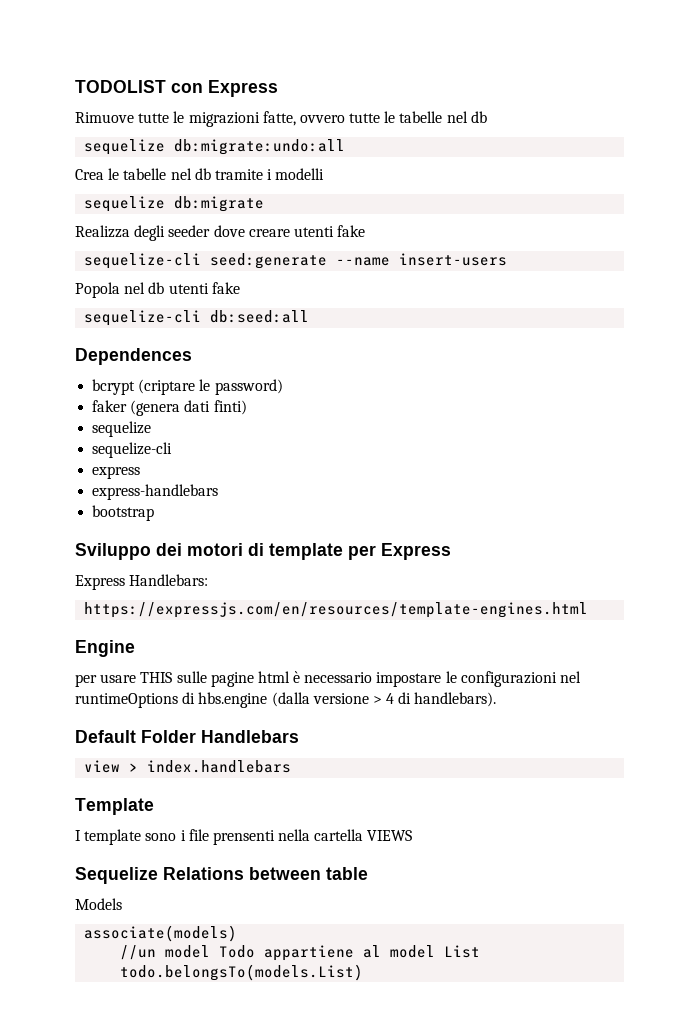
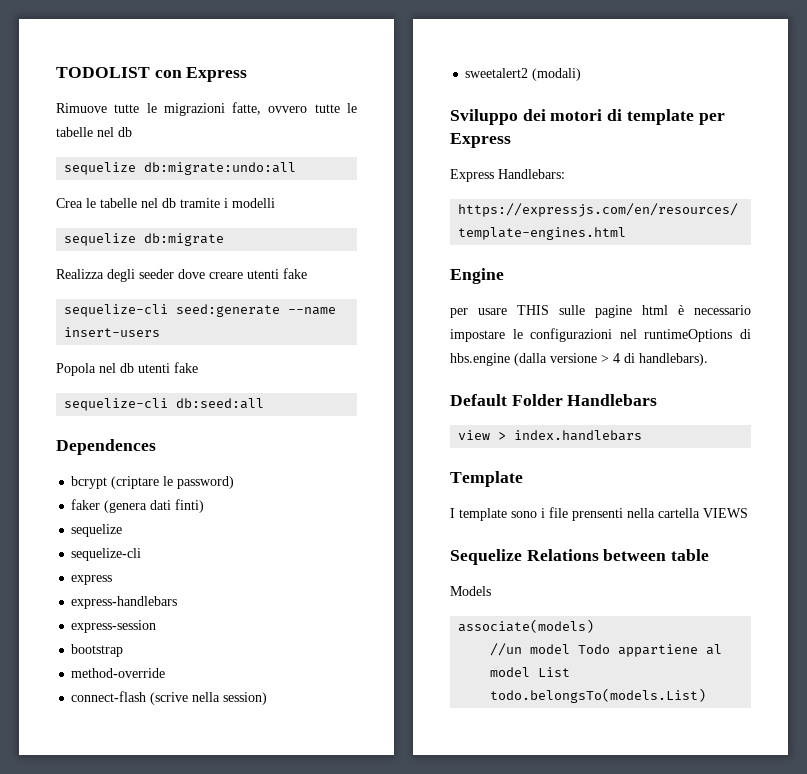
(219, 492) none -> [71,620,157,633] // express-session
(155, 513) none -> [71,668,166,678] [71,691,268,705] [465,68,582,81] // method-override // connect-flash (scrive nella session) // sweetalert2 (modali)

